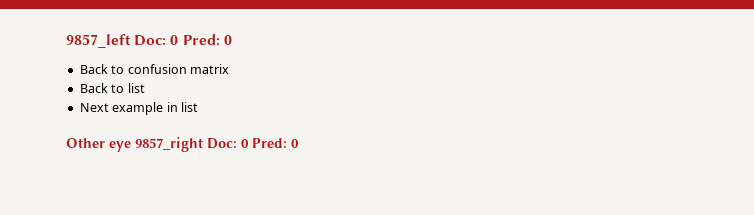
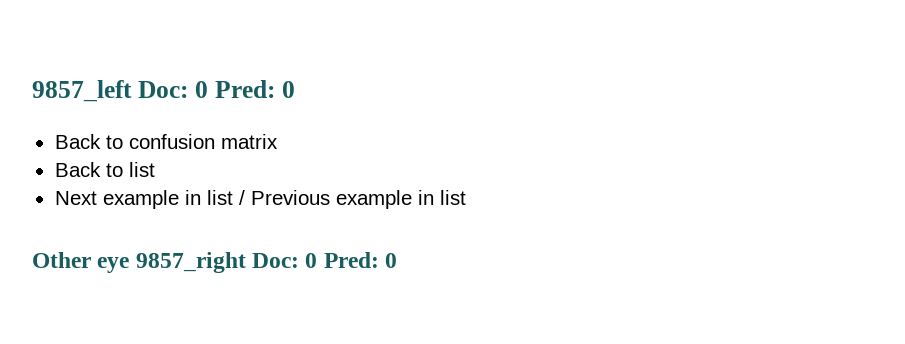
(198, 107) none -> [238,190,466,209] / Previous example in list

